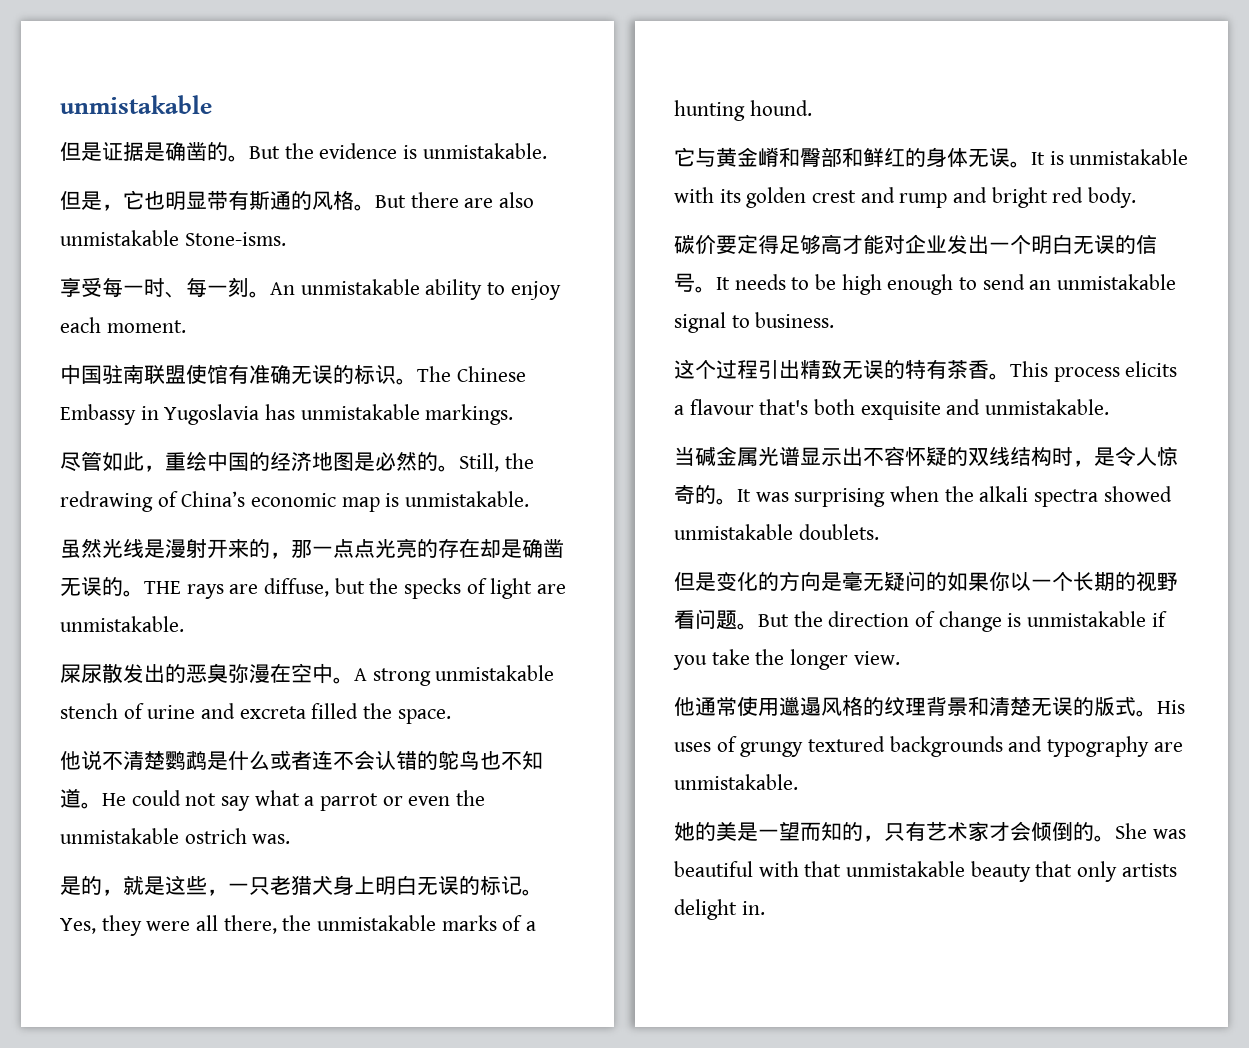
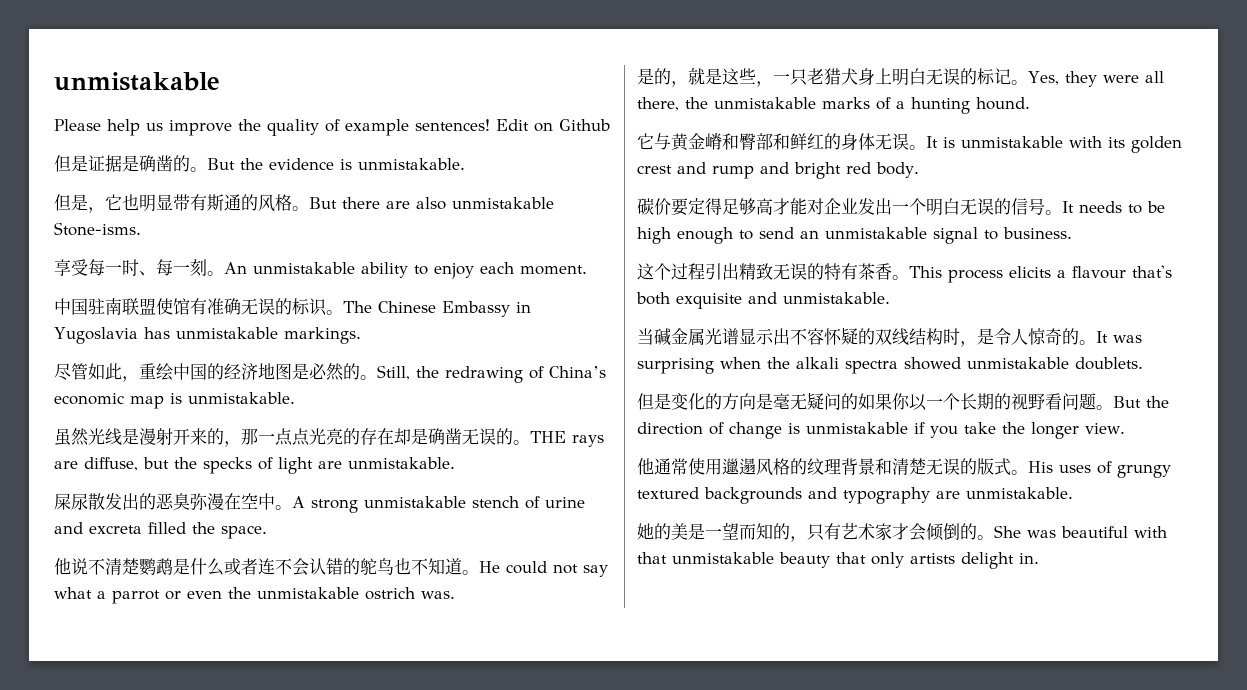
[60,95,212,114] unmistakable -> [54,72,220,91] [54,119,610,136] unmistakable // Please help us improve the quality of example sentences! Edit on Github

